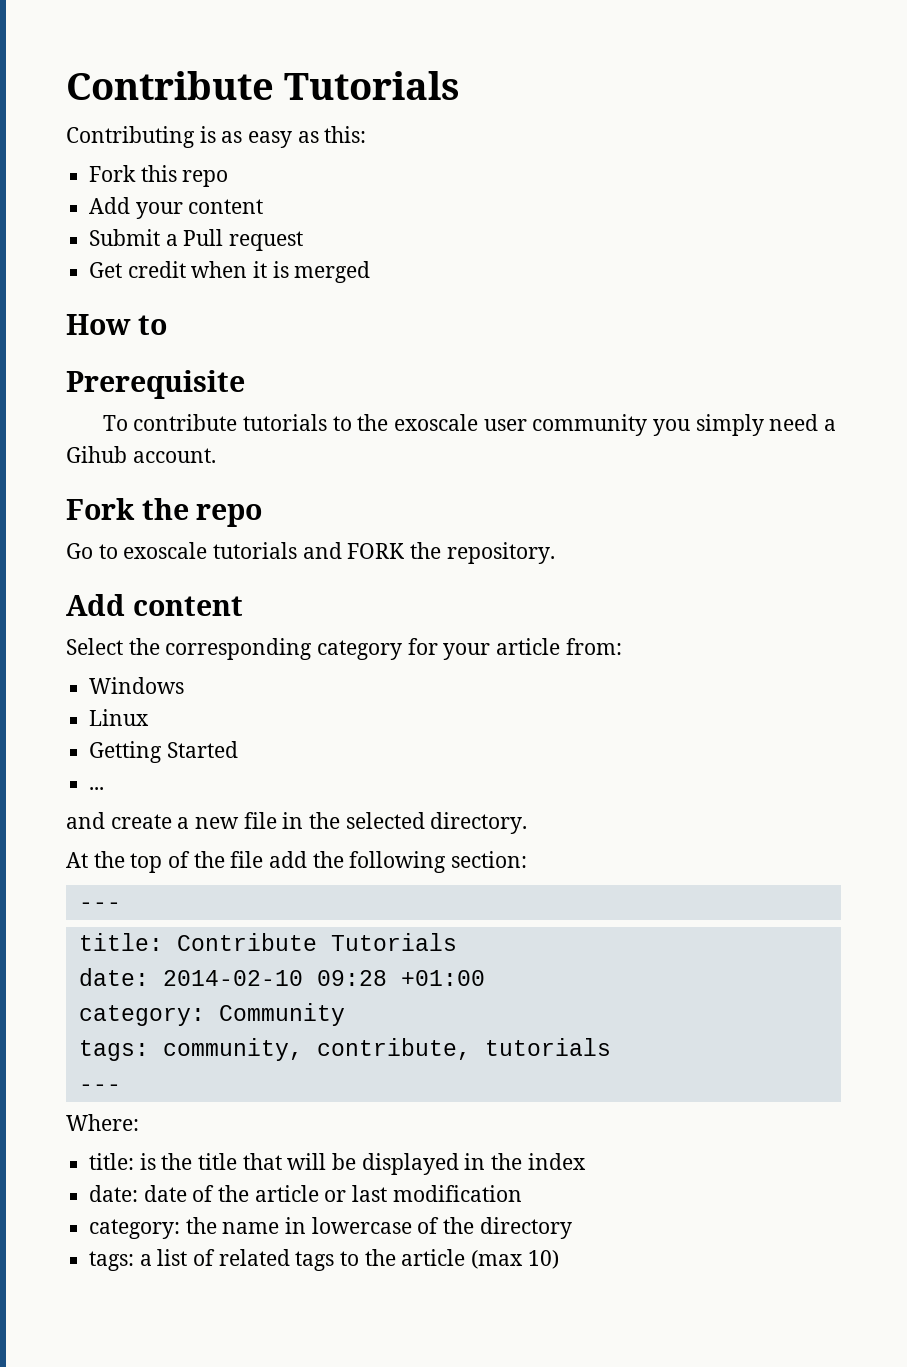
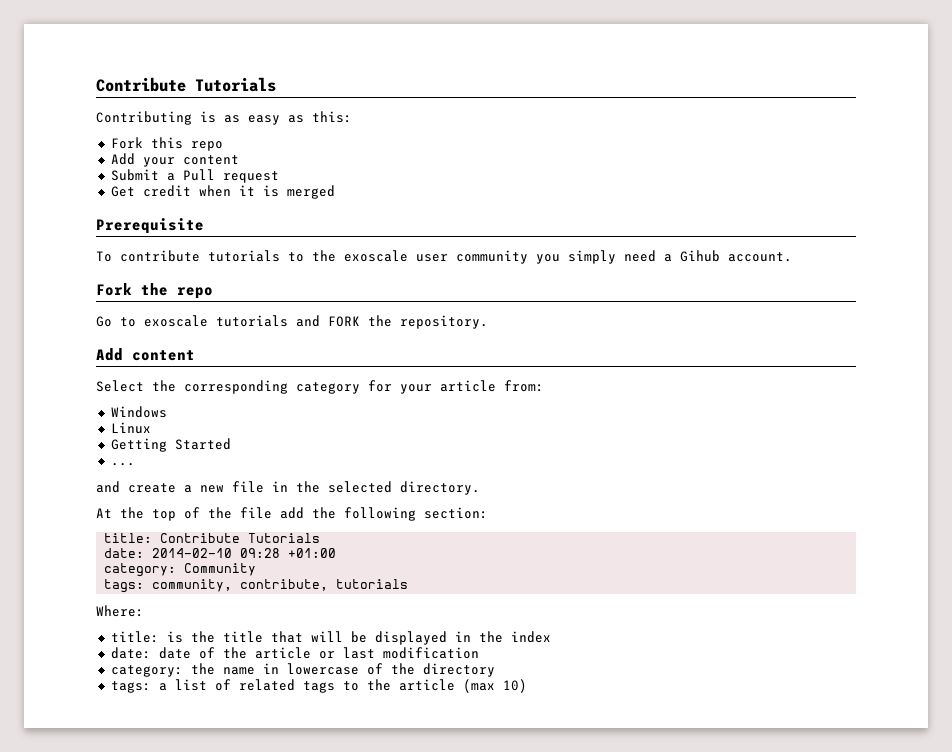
[66,314,167,335] // How to -> (335, 192) none
[78,902,121,909] // --- -> (488, 513) none
[78,1084,121,1091] // --- -> (409, 584) none

